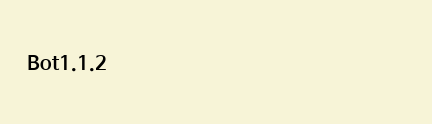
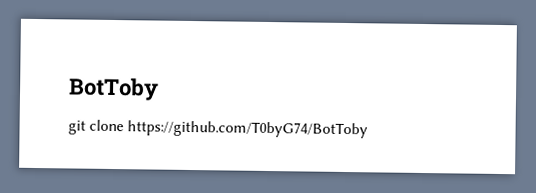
[27,55,107,72] Bot1.1.2 -> [68,77,159,101] [68,119,369,139] BotToby // git clone https://github.com/T0byG74/BotToby

